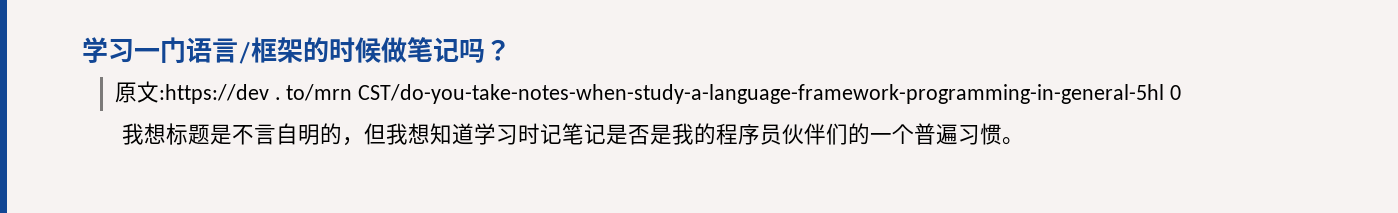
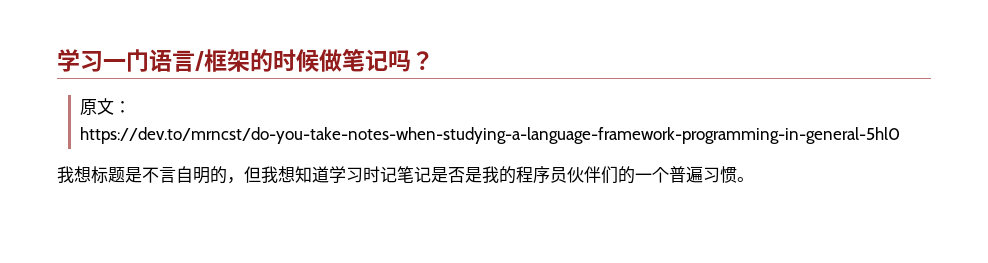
[158,84,1181,104] :https://dev . to/mrn CST/do-you-take-notes-when-study-a-language-framework-programming-in-general-5hl 0 -> [114,101,132,113] [80,127,901,144] ：https://dev.to/mrncst/do-you-take-notes-when-studying-a-language-framework-programming-in-general-5hl0

